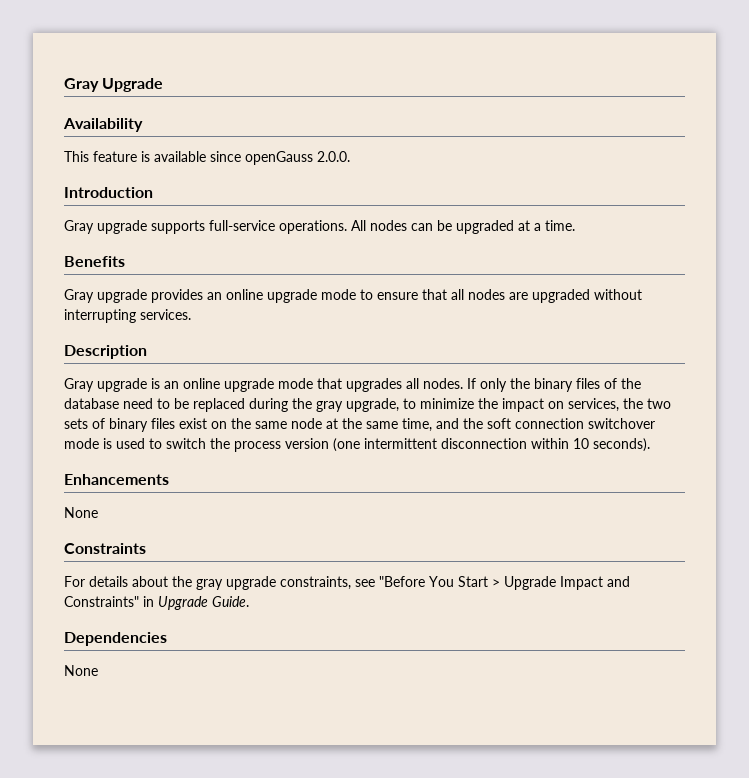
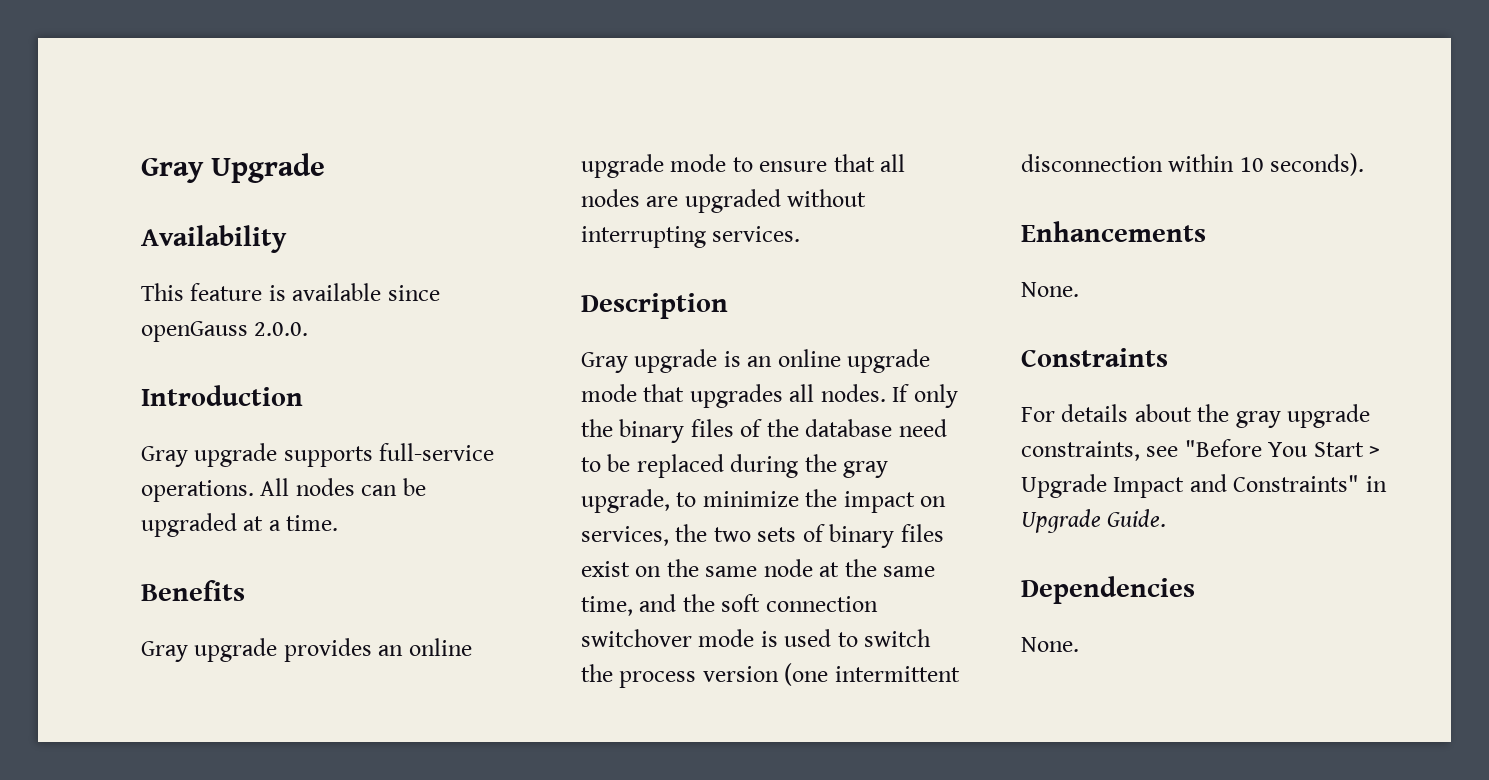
[64,507,98,518] // None -> [1021,282,1079,297] // None.
[64,665,98,676] // None -> [1021,637,1079,652] // None.

